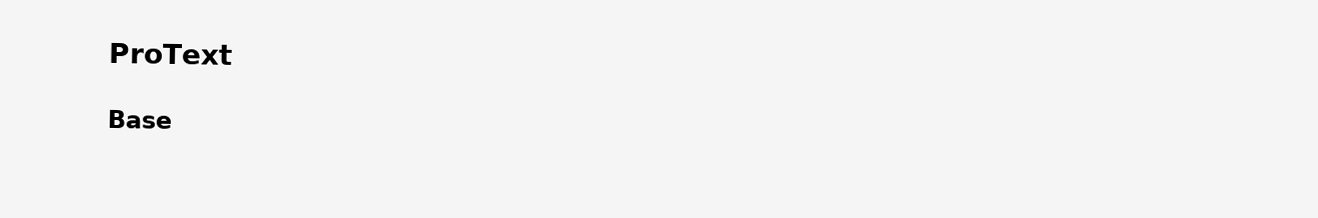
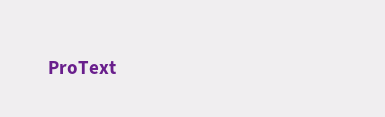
[107,109,172,129] // Base -> (116, 67) none

